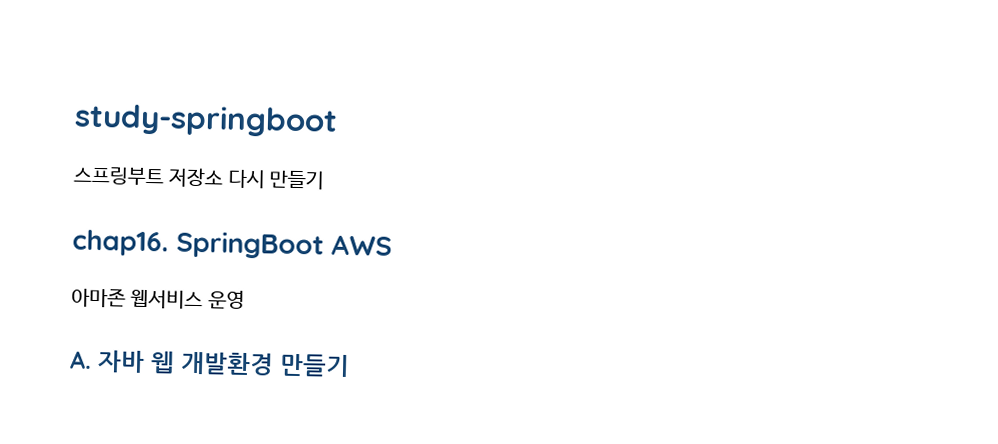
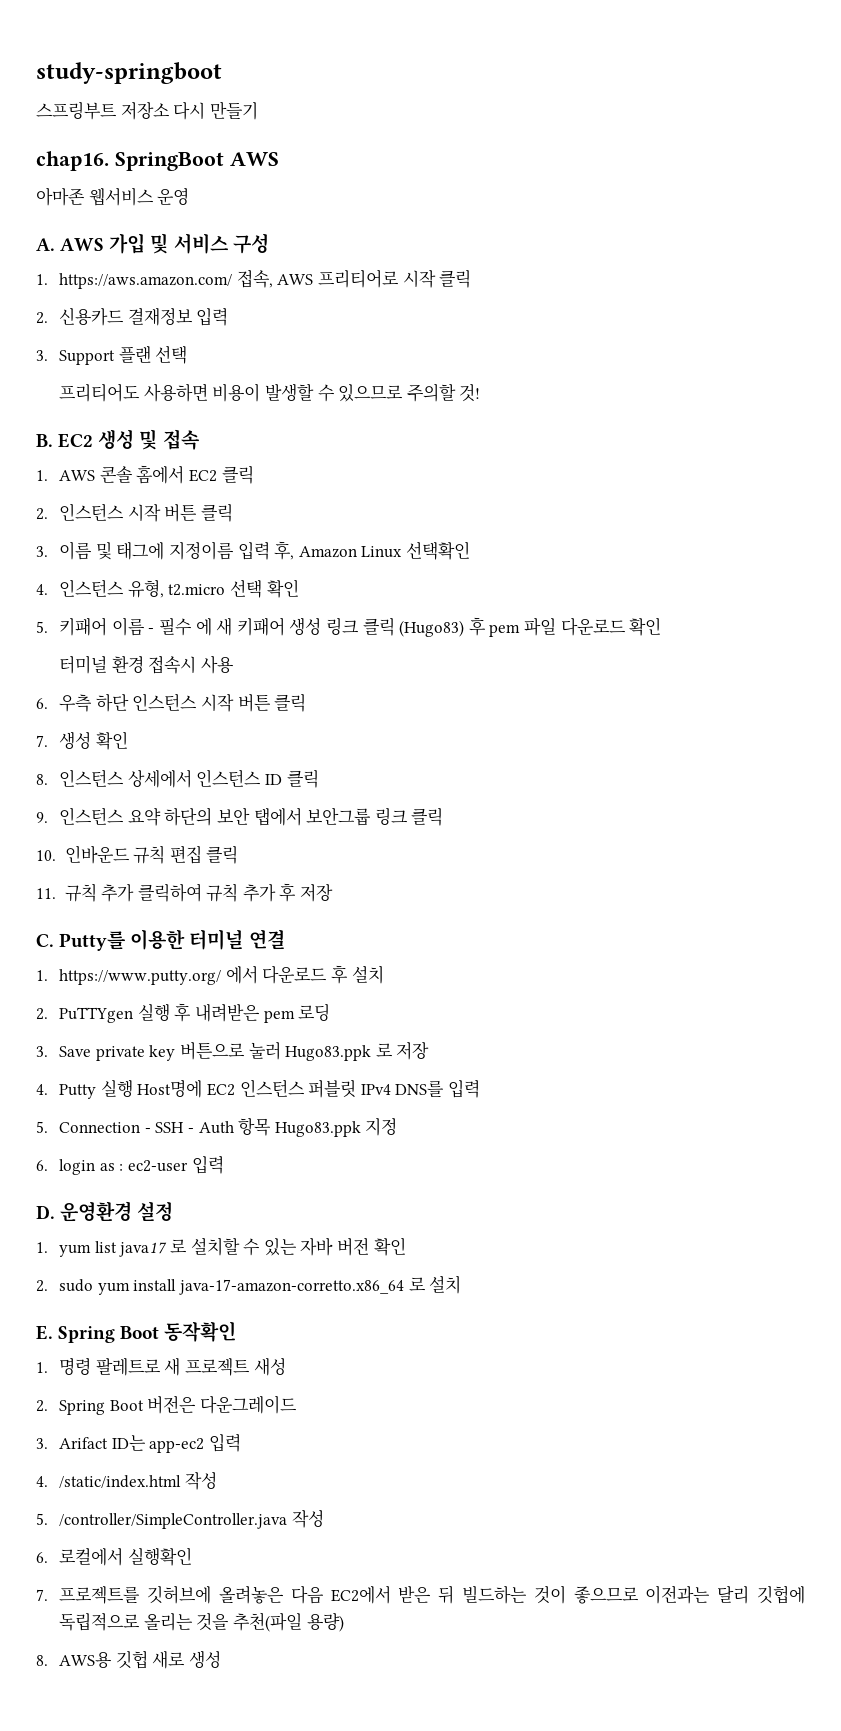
[97,350,350,378] 자바 웹 개발환경 만들기 -> [60,233,269,254] [36,269,472,289] [36,307,229,326] [36,345,188,365] [59,383,481,402] [36,429,200,450] [36,465,254,484] [36,503,234,522] [36,541,471,560] [36,579,299,598] [36,617,662,637] [59,655,235,674] [36,693,307,712] [36,731,128,750] [36,769,319,788] [36,807,444,826] [36,845,239,864] [36,883,334,902] [36,929,285,951] [36,965,384,985] [36,1003,331,1023] [36,1042,430,1061] [36,1079,481,1099] [36,1117,398,1137] [36,1155,224,1175] [36,1201,174,1222] [36,1237,406,1257] [36,1275,462,1295] [36,1321,237,1343] [36,1357,286,1376] [36,1395,298,1415] [36,1433,242,1453] [36,1472,217,1490] [36,1510,324,1529] [36,1547,192,1566] [36,1585,805,1604] [59,1612,344,1632] [36,1650,222,1669] AWS 가입 및 서비스 구성 // 1. https://aws.amazon.com/ 접속, AWS 프리티어로 시작 클릭 // 2. 신용카드 결재정보 입력 // 3. Support 플랜 선택 // 프리티어도 사용하면 비용이 발생할 수 있으므로 주의할 것! // B. EC2 생성 및 접속 // 1. AWS 콘솔 홈에서 EC2 클릭 // 2. 인스턴스 시작 버튼 클릭 // 3. 이름 및 태그에 지정이름 입력 후, Amazon Linux 선택확인 // 4. 인스턴스 유형, t2.micro 선택 확인 // 5. 키패어 이름 - 필수 에 새 키패어 생성 링크 클릭 (Hugo83) 후 pem 파일 다운로드 확인 // 터미널 환경 접속시 사용 // 6. 우측 하단 인스턴스 시작 버튼 클릭 // 7. 생성 확인 // 8. 인스턴스 상세에서 인스턴스 ID 클릭 // 9. 인스턴스 요약 하단의 보안 탭에서 보안그룹 링크 클릭 // 10. 인바운드 규칙 편집 클릭 // 11. 규칙 추가 클릭하여 규칙 추가 후 저장 // C. Putty를 이용한 터미널 연결 // 1. https://www.putty.org/ 에서 다운로드 후 설치 // 2. PuTTYgen 실행 후 내려받은 pem 로딩 // 3. Save private key 버튼으로 눌러 Hugo83.ppk 로 저장 // 4. Putty 실행 Host명에 EC2 인스턴스 퍼블릿 IPv4 DNS를 입력 // 5. Connection - SSH - Auth 항목 Hugo83.ppk 지정 // 6. login as : ec2-user 입력 // D. 운영환경 설정 // 1. yum list java17 로 설치할 수 있는 자바 버전 확인 // 2. sudo yum install java-17-amazon-corretto.x86_64 로 설치 // E. Spring Boot 동작확인 // 1. 명령 팔레트로 새 프로젝트 새성 // 2. Spring Boot 버전은 다운그레이드 // 3. Arifact ID는 app-ec2 입력 // 4. /static/index.html 작성 // 5. /controller/SimpleController.java 작성 // 6. 로컬에서 실행확인 // 7. 프로젝트를 깃허브에 올려놓은 다음 EC2에서 받은 뒤 빌드하는 것이 좋으므로 이전과는 달리 깃헙에 독립적으로 올리는 것을 추천(파일 용량) // 8. AWS용 깃헙 새로 생성

